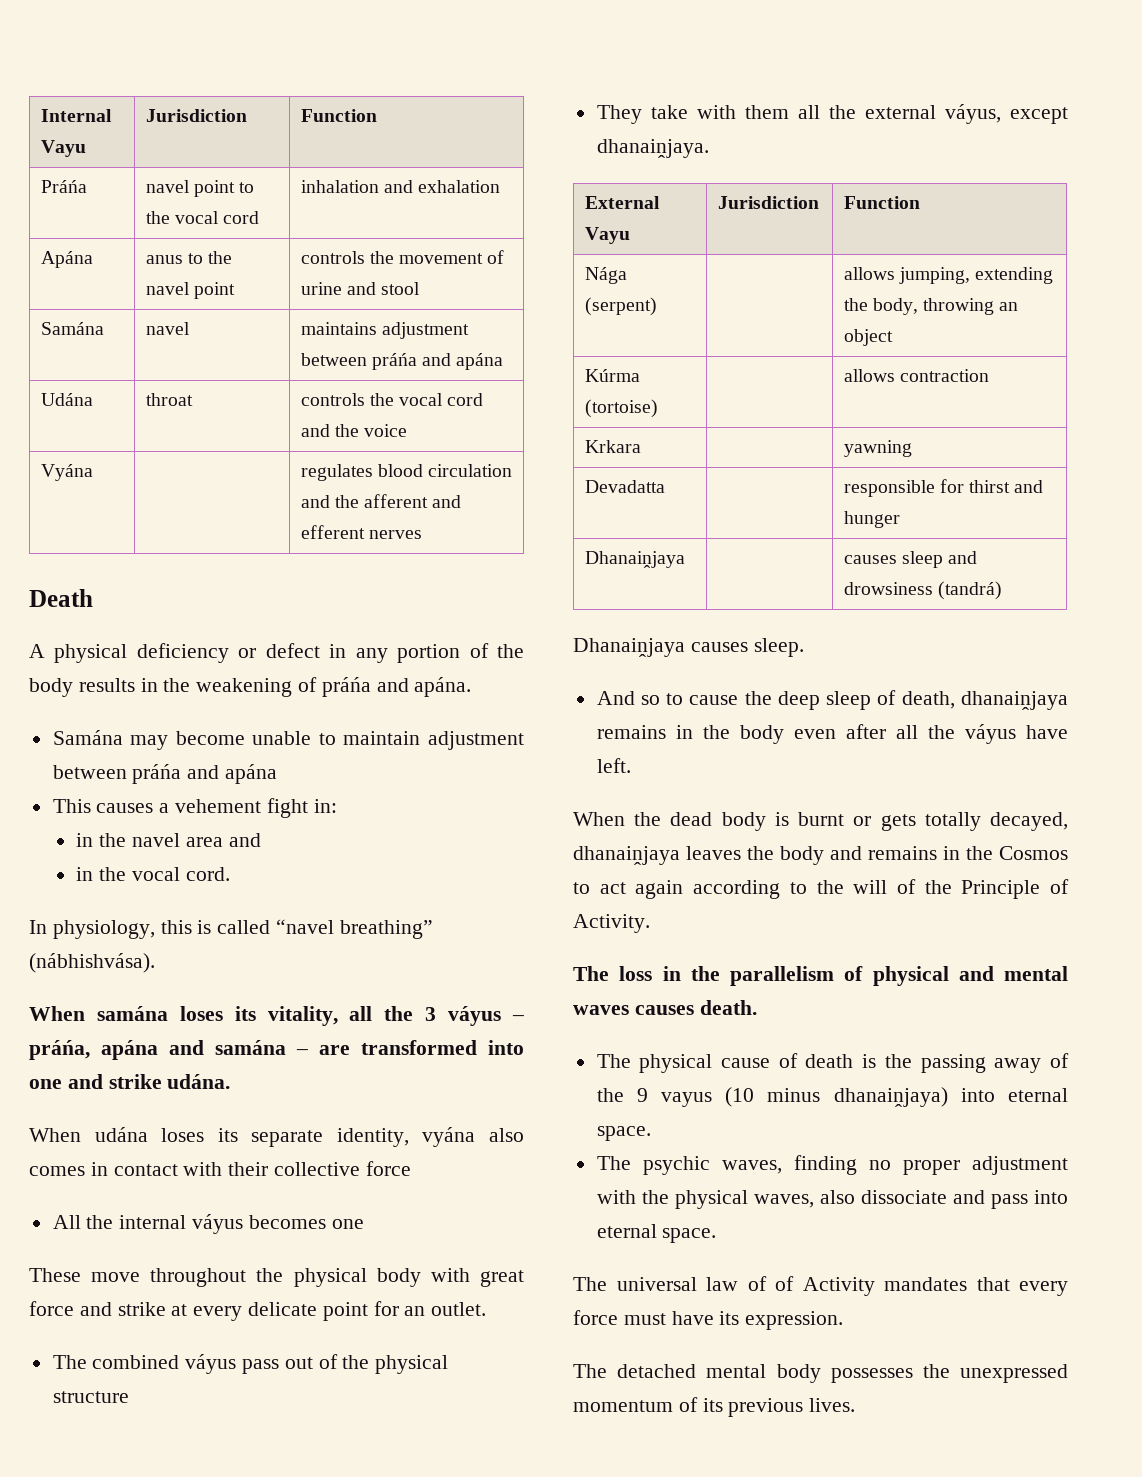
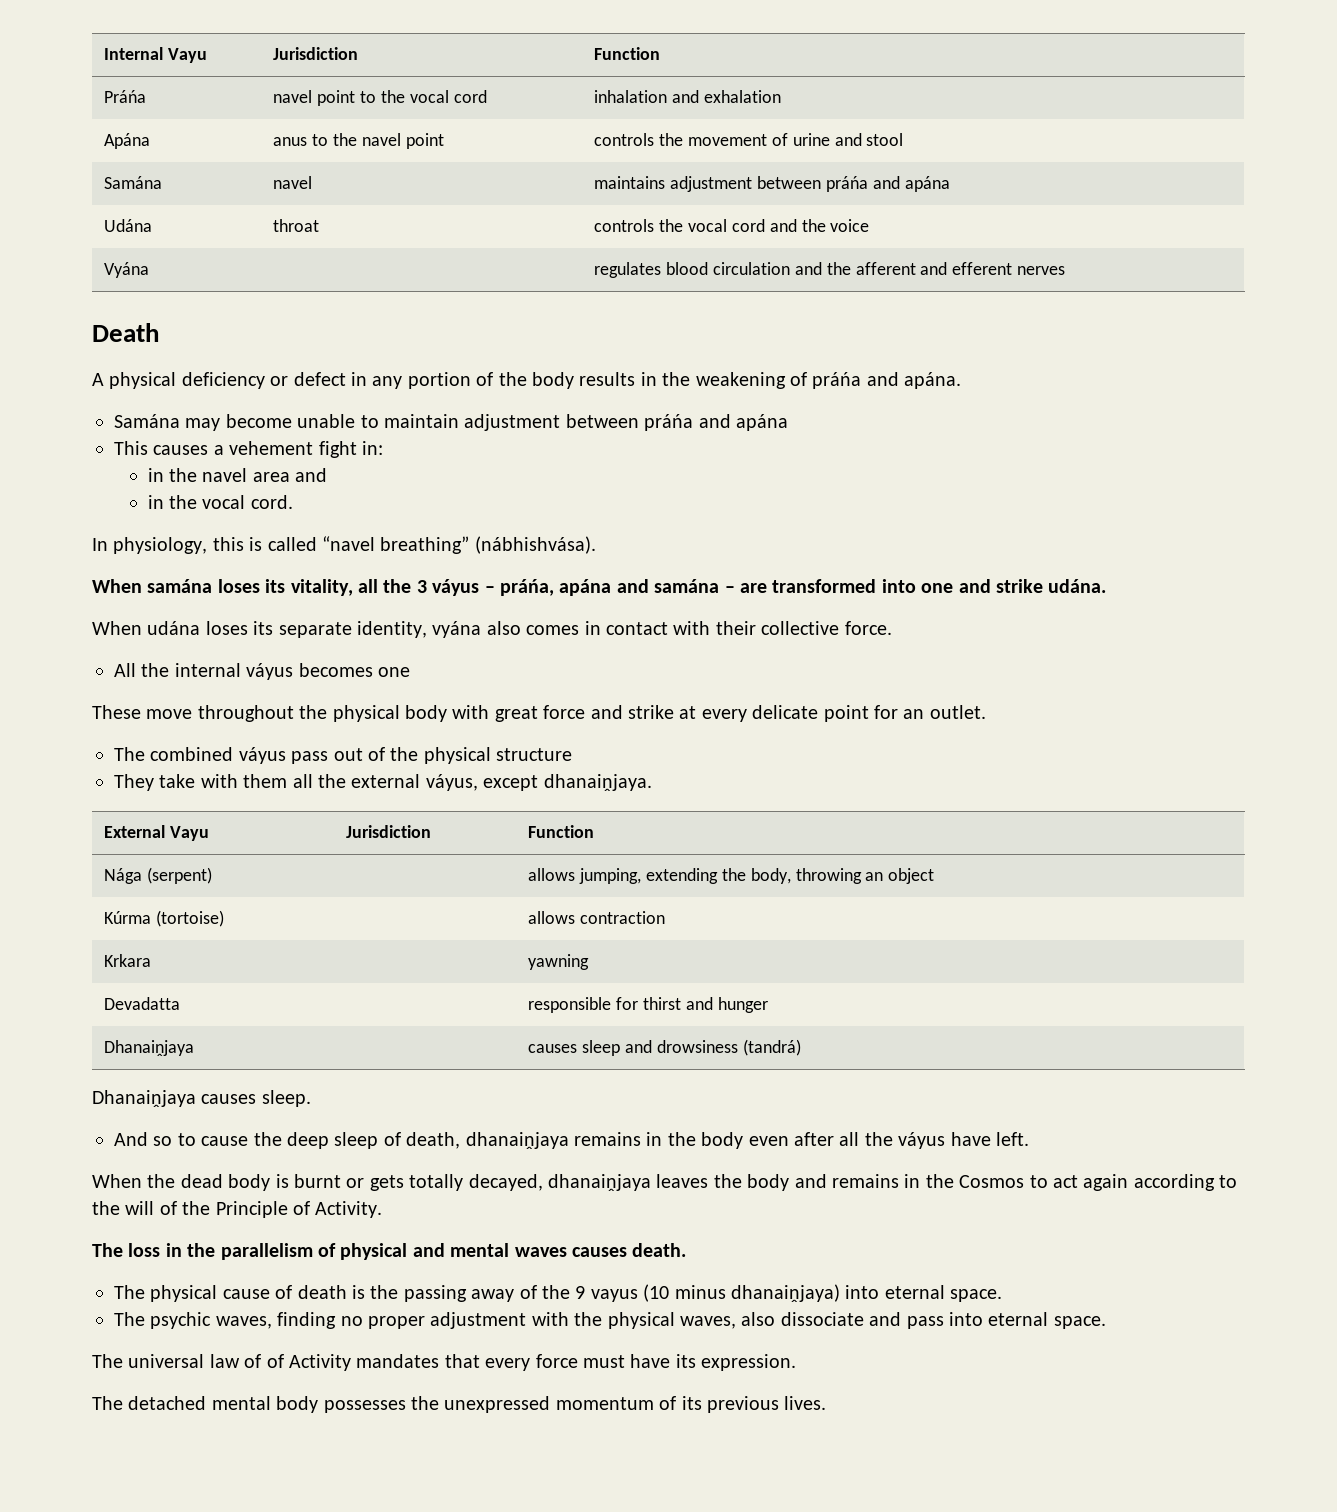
[365,1161,411,1176] force -> [844,621,892,635] force.

